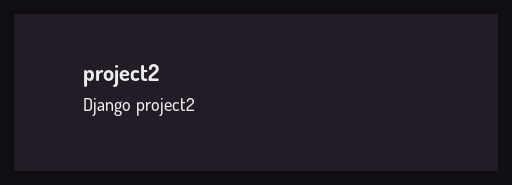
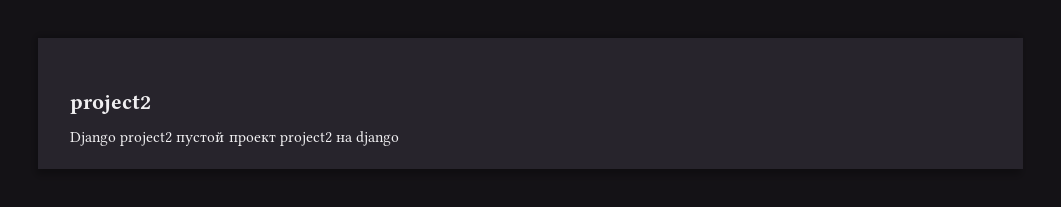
(195, 107) none -> [176,131,400,146] пустой проект project2 на django

